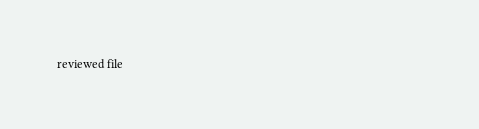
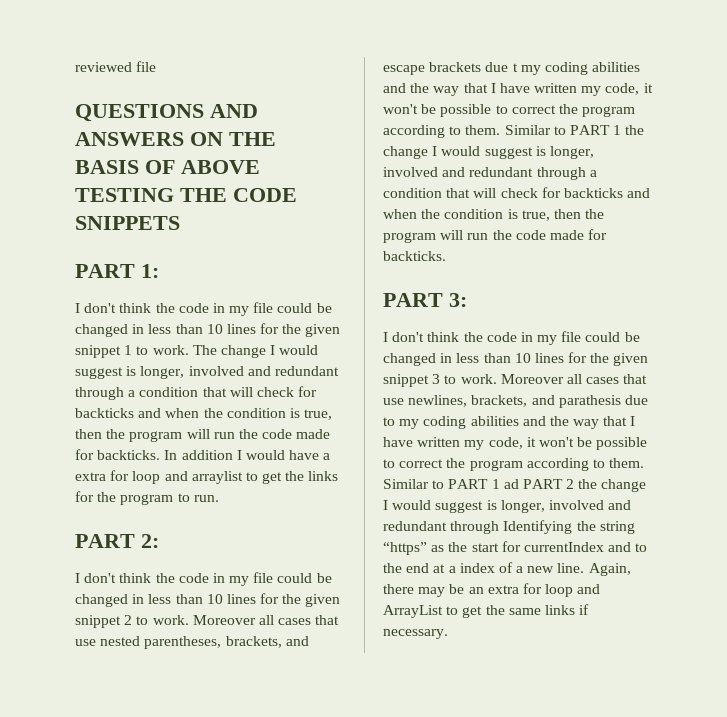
(124, 63) none -> [75,104,258,122] [75,132,276,146] [75,160,260,174] [75,188,297,202] [75,216,180,230] [75,264,159,278] [75,302,332,316] [75,323,341,337] [75,345,319,358] [75,366,339,379] [75,386,318,400] [75,408,333,420] [75,429,331,442] [75,449,331,460] [75,470,339,484] [75,491,219,505] [75,534,159,548] [75,572,332,586] [75,593,341,607] [75,615,340,628] [75,636,309,649] [383,62,641,75] [383,83,653,96] [383,104,636,117] [383,125,645,138] [383,146,594,159] [383,167,597,180] [383,187,651,198] [383,209,605,221] [383,229,608,243] [383,251,446,261] [383,293,467,307] [383,331,640,345] [383,352,649,366] [383,374,648,387] [383,395,648,408] [383,416,636,429] [383,437,648,450] [383,458,645,471] [383,479,647,492] [383,500,632,513] [383,520,635,534] [383,541,648,555] [383,562,631,576] [383,583,601,597] [383,604,590,618] [383,629,448,639] // QUESTIONS AND ANSWERS ON THE BASIS OF ABOVE TESTING THE CODE SNIPPETS // PART 1: // I don't think the code in my file could be changed in less than 10 lines for the given snippet 1 to work. The change I would suggest is longer, involved and redundant through a condition that will check for backticks and when the condition is true, then the program will run the code made for backticks. In addition I would have a extra for loop and arraylist to get the links for the program to run. // PART 2: // I don't think the code in my file could be changed in less than 10 lines for the given snippet 2 to work. Moreover all cases that use nested parentheses, brackets, and escape brackets due t my coding abilities and the way that I have written my code, it won't be possible to correct the program according to them. Similar to PART 1 the change I would suggest is longer, involved and redundant through a condition that will check for backticks and when the condition is true, then the program will run the code made for backticks. // PART 3: // I don't think the code in my file could be changed in less than 10 lines for the given snippet 3 to work. Moreover all cases that use newlines, brackets, and parathesis due to my coding abilities and the way that I have written my code, it won't be possible to correct the program according to them. Similar to PART 1 ad PART 2 the change I would suggest is longer, involved and redundant through Identifying the string “https” as the start for currentIndex and to the end at a index of a new line. Again, there may be an extra for loop and ArrayList to get the same links if necessary.

